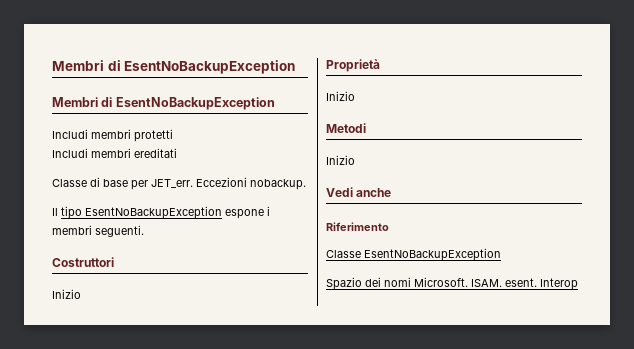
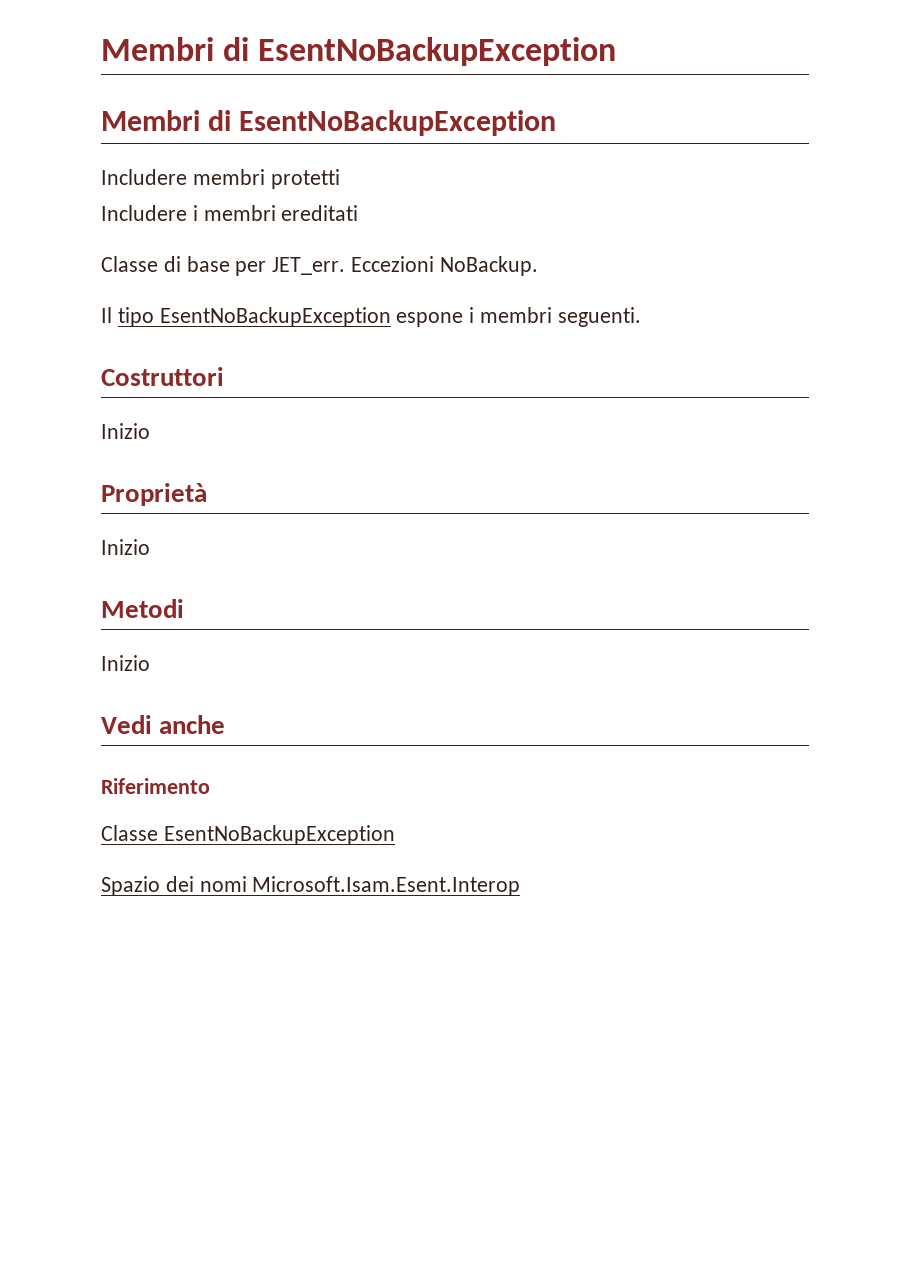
[52,129,88,139] Includi -> [101,169,187,185] Includere
[52,148,88,158] Includi -> [101,205,198,221] Includere i
[250,179,306,190] nobackup. -> [439,256,538,276] NoBackup.
[414,277,578,290] Microsoft. ISAM. esent. Interop -> [252,876,521,896] Microsoft.Isam.Esent.Interop

